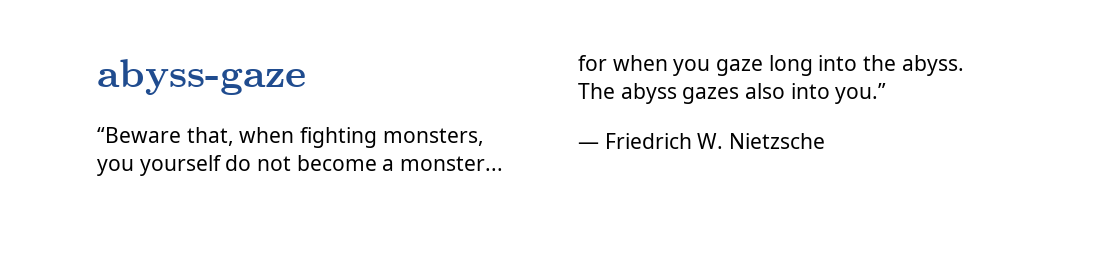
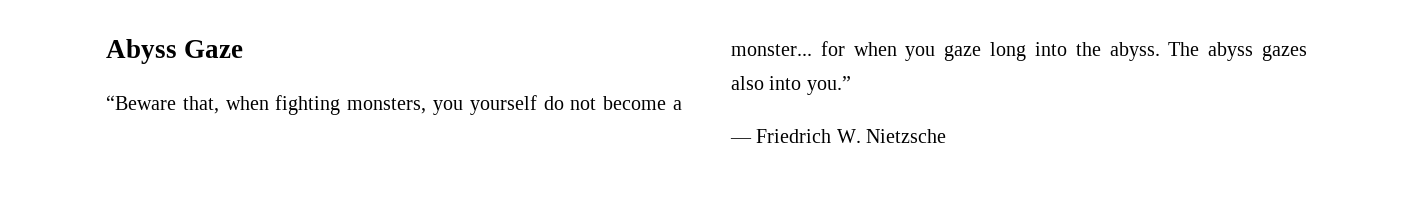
[97,59,306,95] abyss-gaze -> [106,39,244,64] Abyss Gaze

